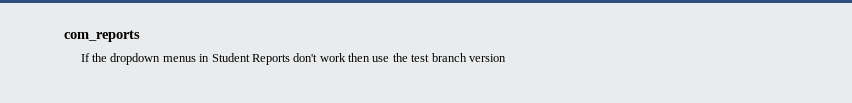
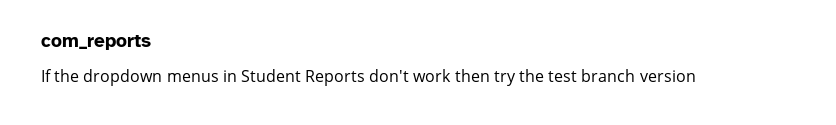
[372,56,390,62] use -> [493,71,516,86] try

